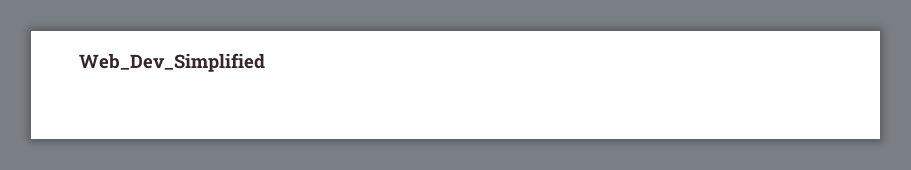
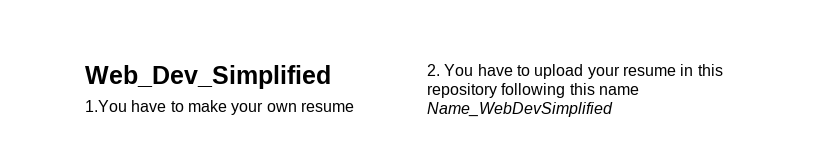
(265, 62) none -> [85,100,354,115] [427,64,723,79] [427,83,639,98] [427,102,613,117] // 1.You have to make your own resume // 2. You have to upload your resume in this repository following this name Name_WebDevSimplified

